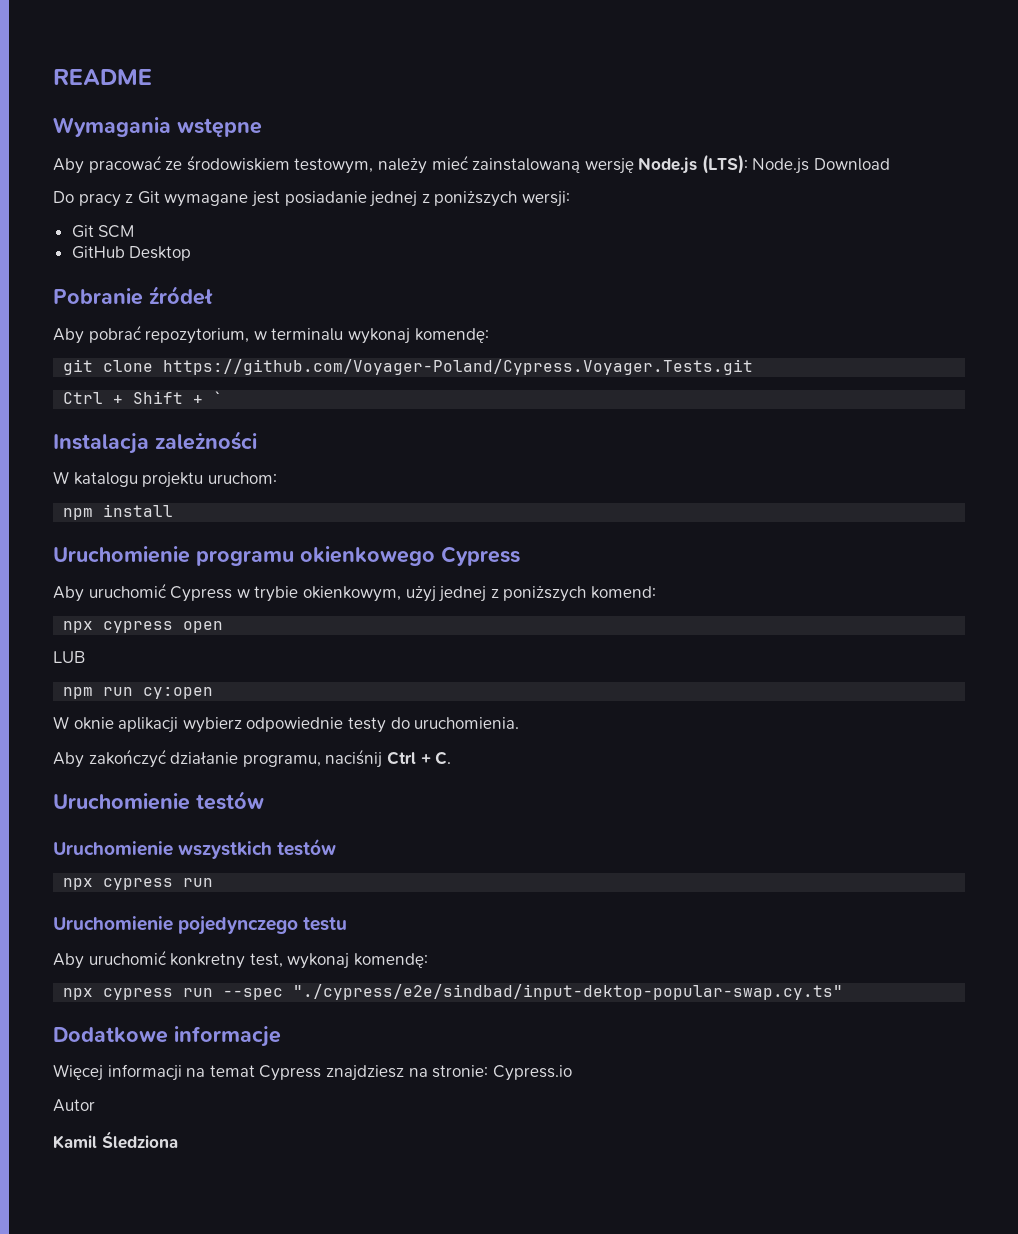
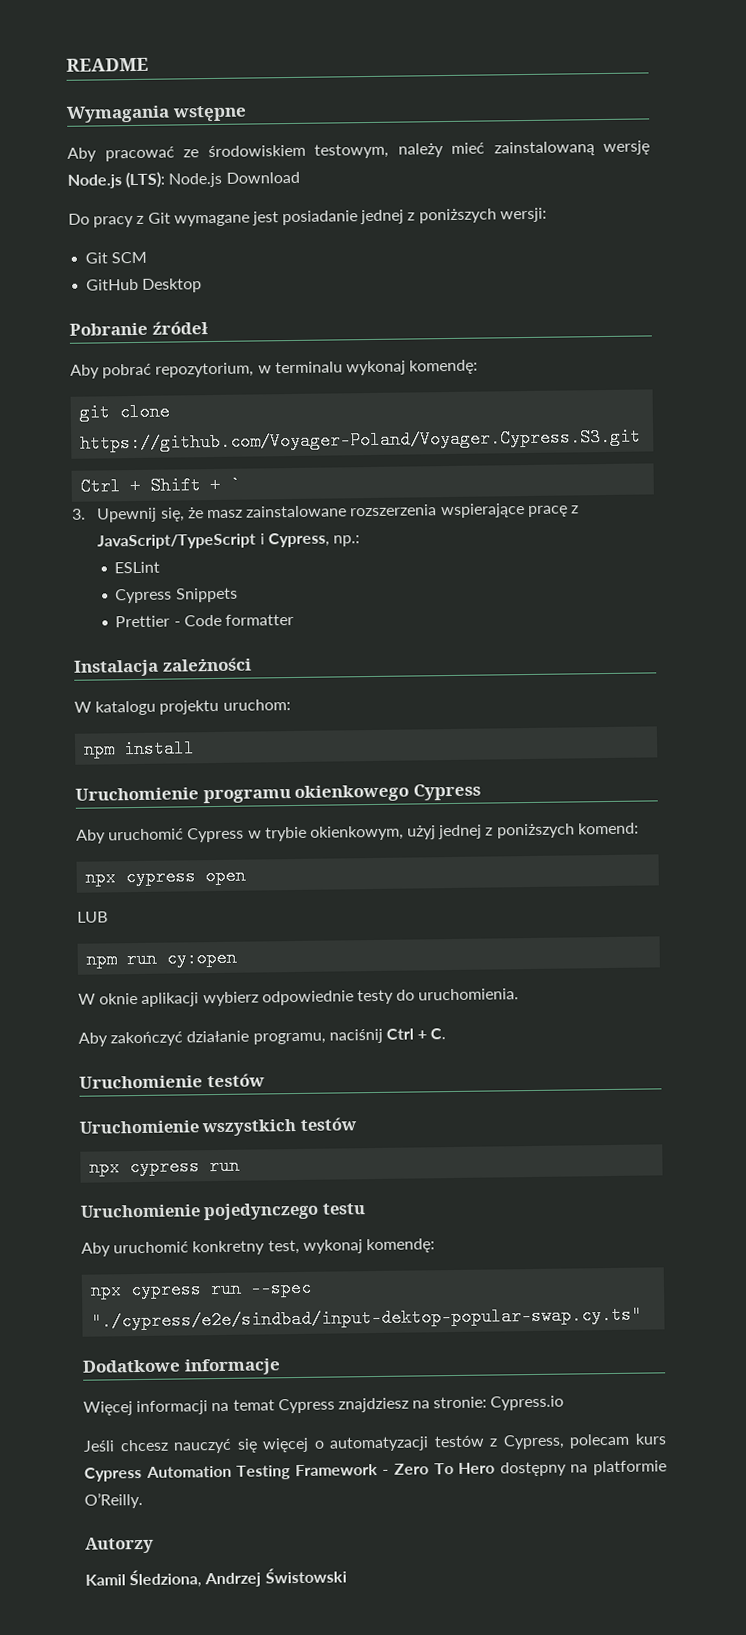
[163,359,754,375] https://github.com/Voyager-Poland/Cypress.Voyager.Tests.git -> [80,427,642,453] https://github.com/Voyager-Poland/Voyager.Cypress.S3.git
(224, 397) none -> [72,503,579,523] [97,532,360,550] [114,561,161,574] [115,587,238,604] [115,613,295,628] // 3. Upewnij się, że masz zainstalowane rozszerzenia wspierające pracę z JavaScript/TypeScript i Cypress, np.: // ESLint // Cypress Snippets // Prettier - Code formatter
[53,1099,95,1112] [53,1131,178,1149] Autor // Kamil Śledziona -> [83,1433,668,1454] [84,1460,668,1482] [84,1491,143,1509] [85,1536,154,1554] [85,1567,347,1589] Jeśli chcesz nauczyć się więcej o automatyzacji testów z Cypress, polecam kurs Cypress Automation Testing Framework - Zero To Hero dostępny na platformie O’Reilly. // Autorzy // Kamil Śledziona, Andrzej Świstowski

